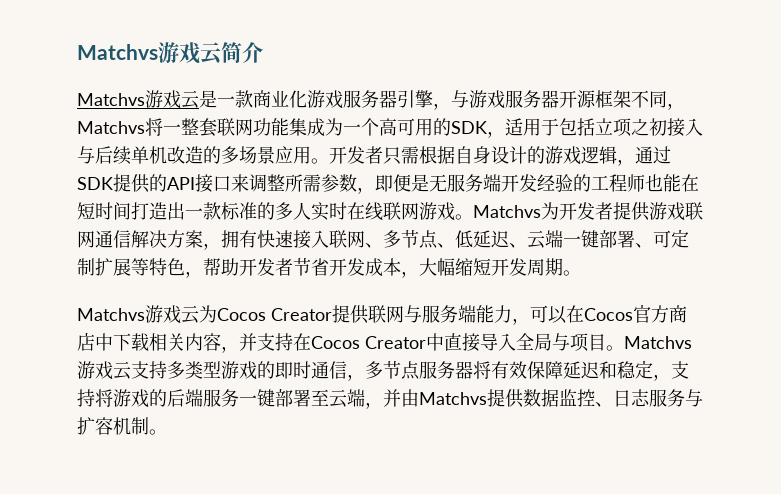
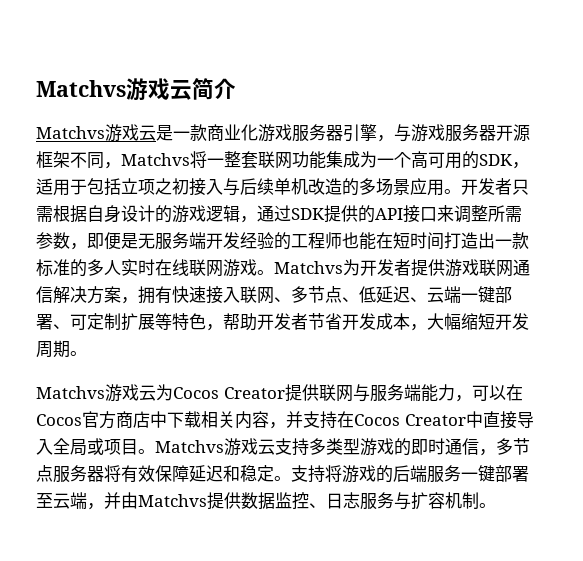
[552,333,570,351] 与 -> [87,438,104,455] 或
[653,374,671,381] ， -> [274,476,291,481] 。

